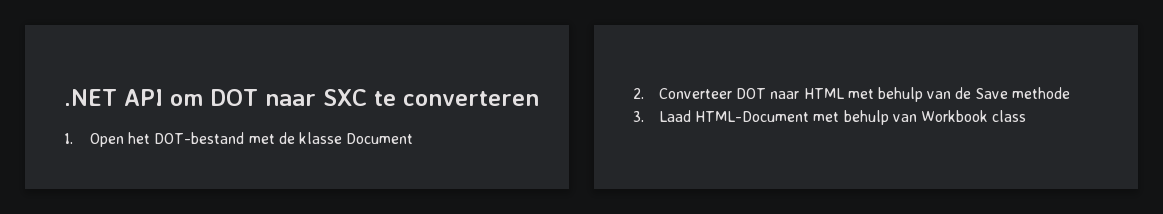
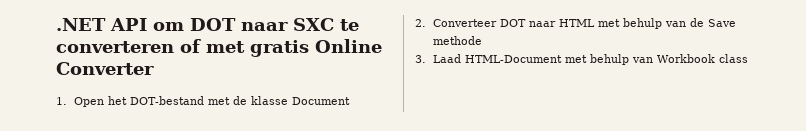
(539, 98) none -> [180,39,382,57] [56,62,154,75] of met gratis Online Converter

